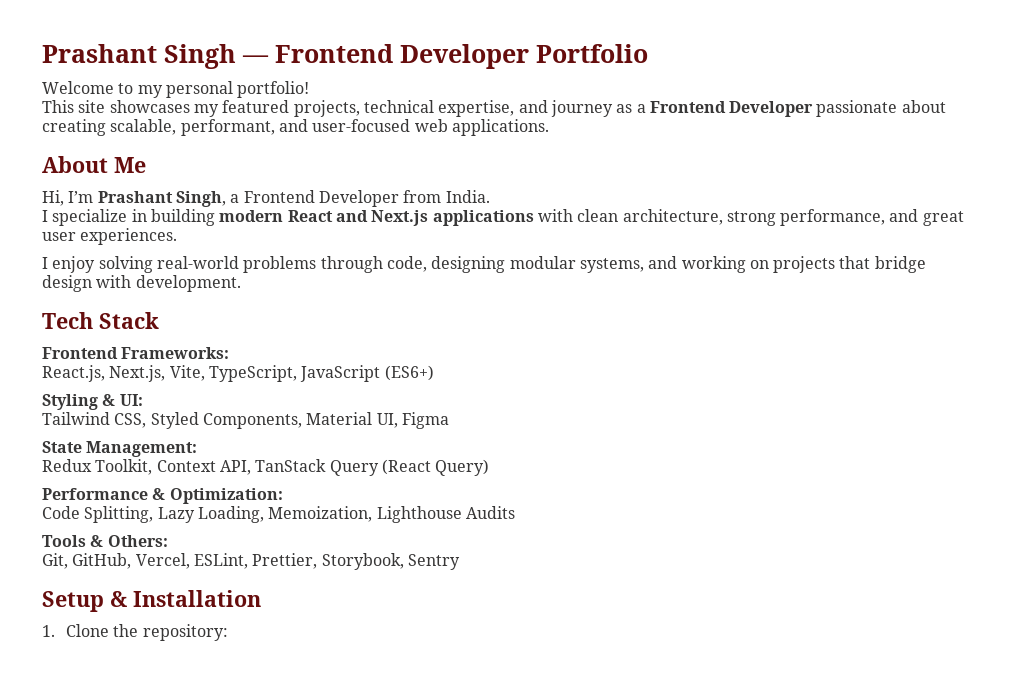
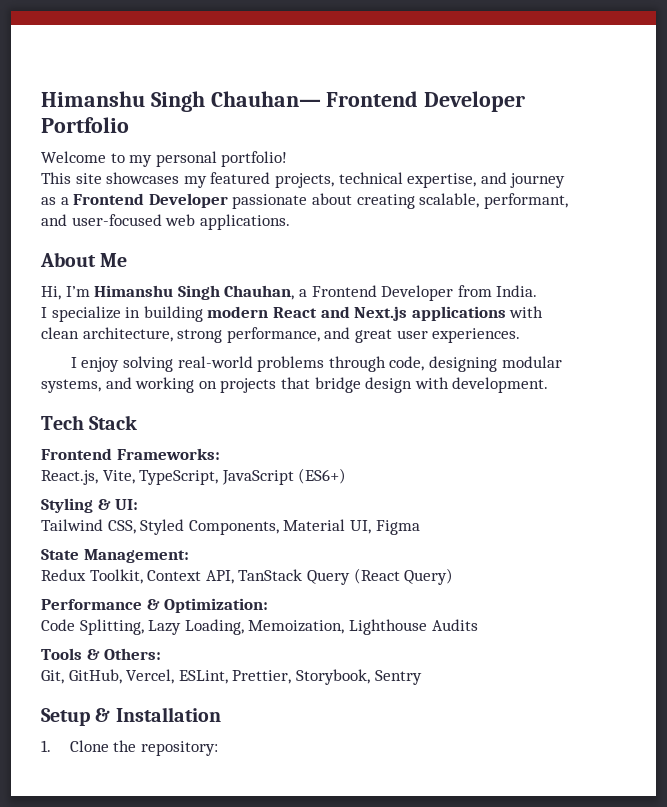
[42,44,269,69] Prashant Singh — -> [41,91,321,112] Himanshu Singh Chauhan—
[97,191,226,207] Prashant Singh, -> [94,285,295,300] Himanshu Singh Chauhan,
[109,365,166,382] Next.js, -> (98, 477) none

